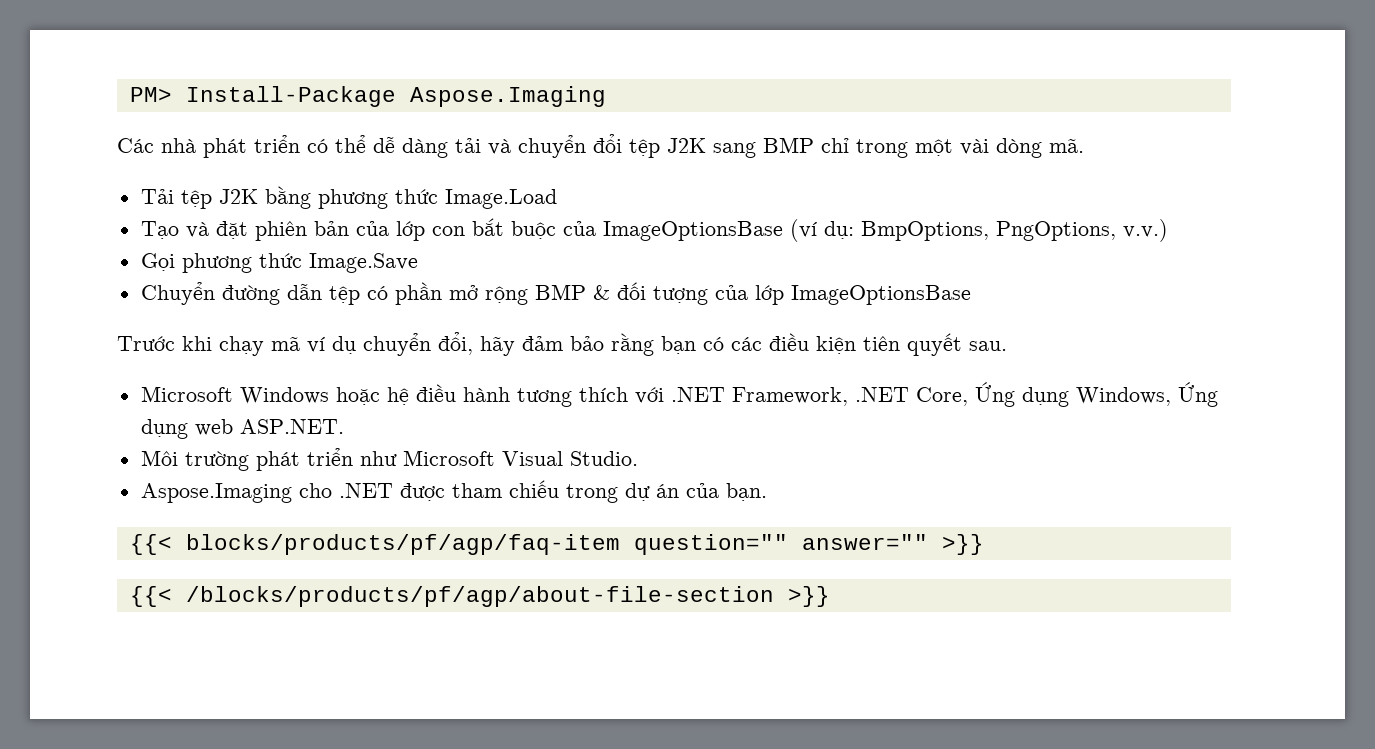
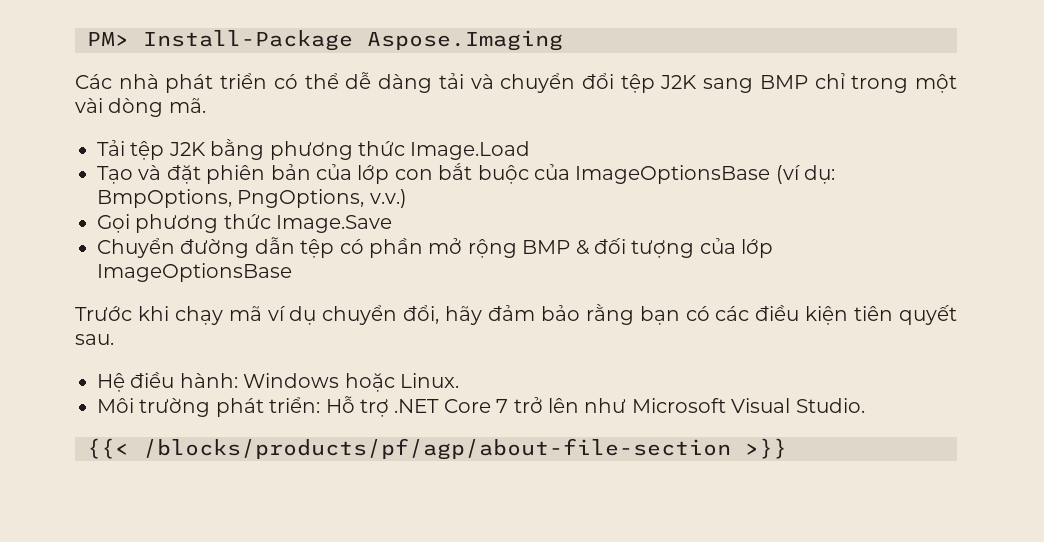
[140,382,1218,407] [140,419,344,439] [140,448,638,471] [140,480,767,503] [129,534,984,555] Microsoft Windows hoặc hệ điều hành tương thích với .NET Framework, .NET Core, Ứng dụng Windows, Ứng dụng web ASP.NET. // Môi trường phát triển như Microsoft Visual Studio. // Aspose.Imaging cho .NET được tham chiếu trong dự án của bạn. // {{< blocks/products/pf/agp/faq-item question="" answer="" >}} -> [97,372,459,392] [97,396,865,417] Hệ điều hành: Windows hoặc Linux. // Môi trường phát triển: Hỗ trợ .NET Core 7 trở lên như Microsoft Visual Studio.

